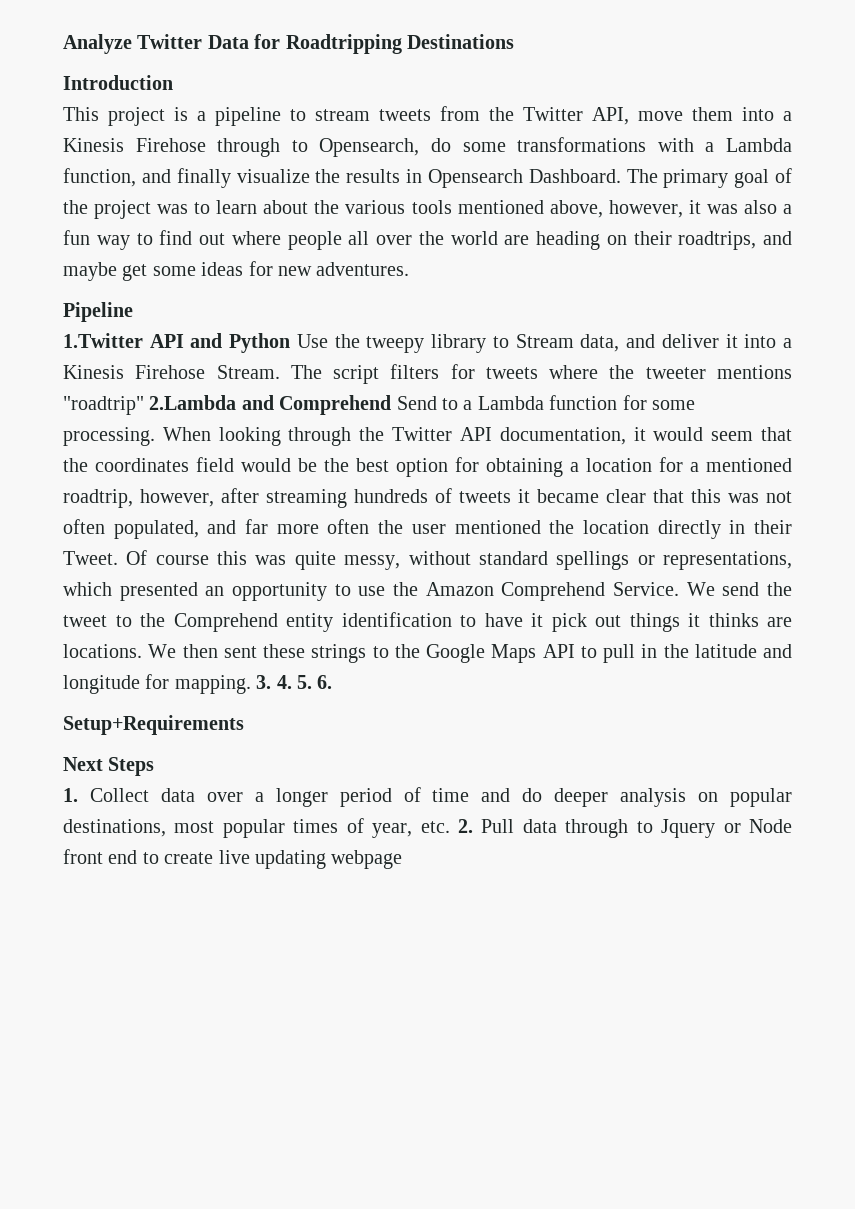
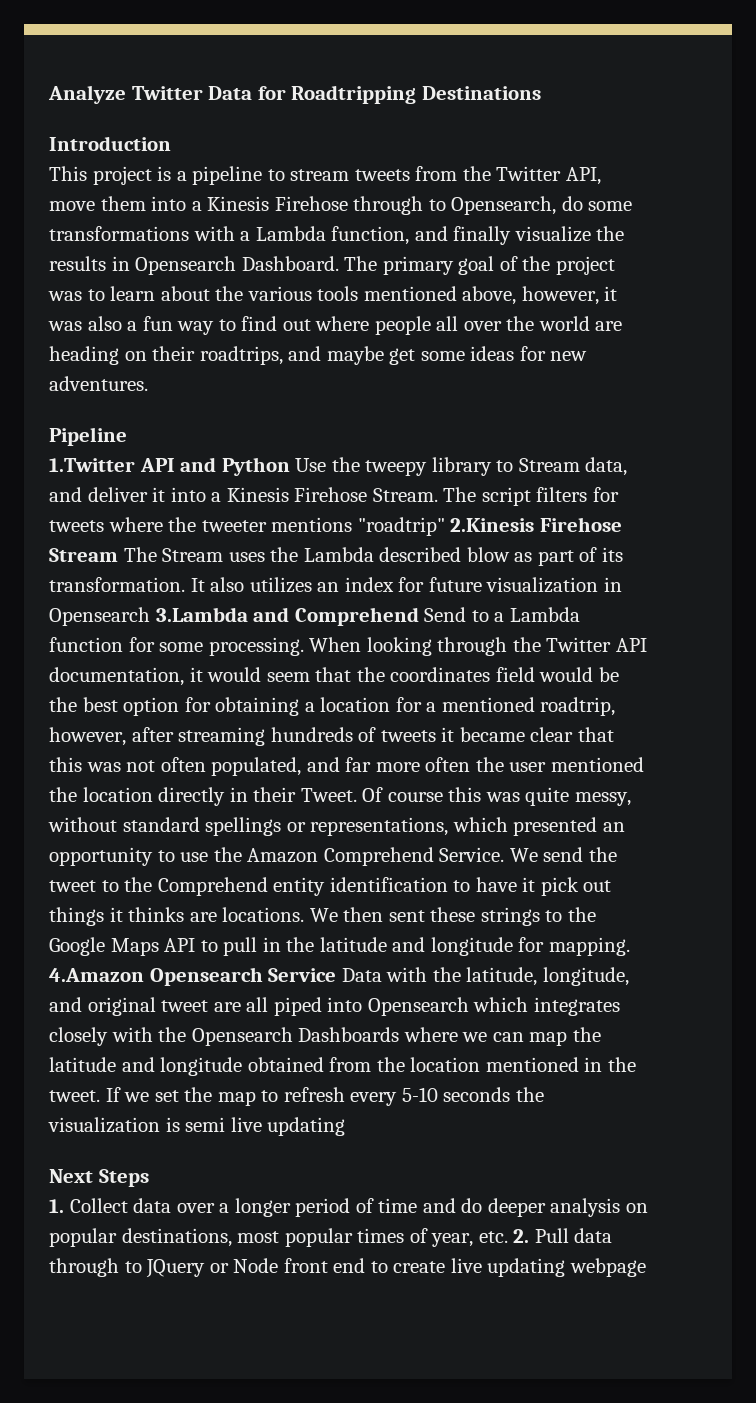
[149,395,237,410] 2.Lambda -> [450,517,622,532] [49,547,623,566] [49,577,622,593] [49,607,248,626] 2.Kinesis Firehose Stream The Stream uses the Lambda described blow as part of its transformation. It also utilizes an index for future visualization in Opensearch 3.Lambda
[256,675,333,689] [63,715,244,735] 3. 4. 5. 6. // Setup+Requirements -> [49,967,629,986] [49,997,620,1016] [49,1027,601,1046] [49,1057,636,1076] [49,1087,544,1106] [48,1117,346,1136] 4.Amazon Opensearch Service Data with the latitude, longitude, and original tweet are all piped into Opensearch which integrates closely with the Opensearch Dashboards where we can map the latitude and longitude obtained from the location mentioned in the tweet. If we set the map to refresh every 5-10 seconds the visualization is semi live updating
[661,819,716,838] Jquery -> [146,1259,206,1278] JQuery

